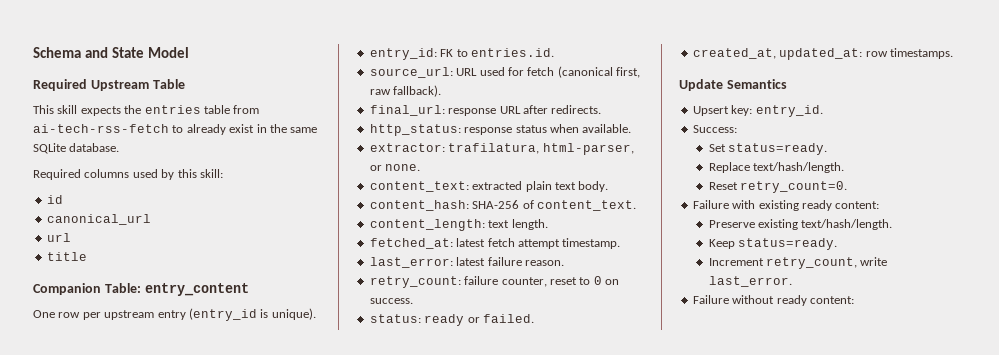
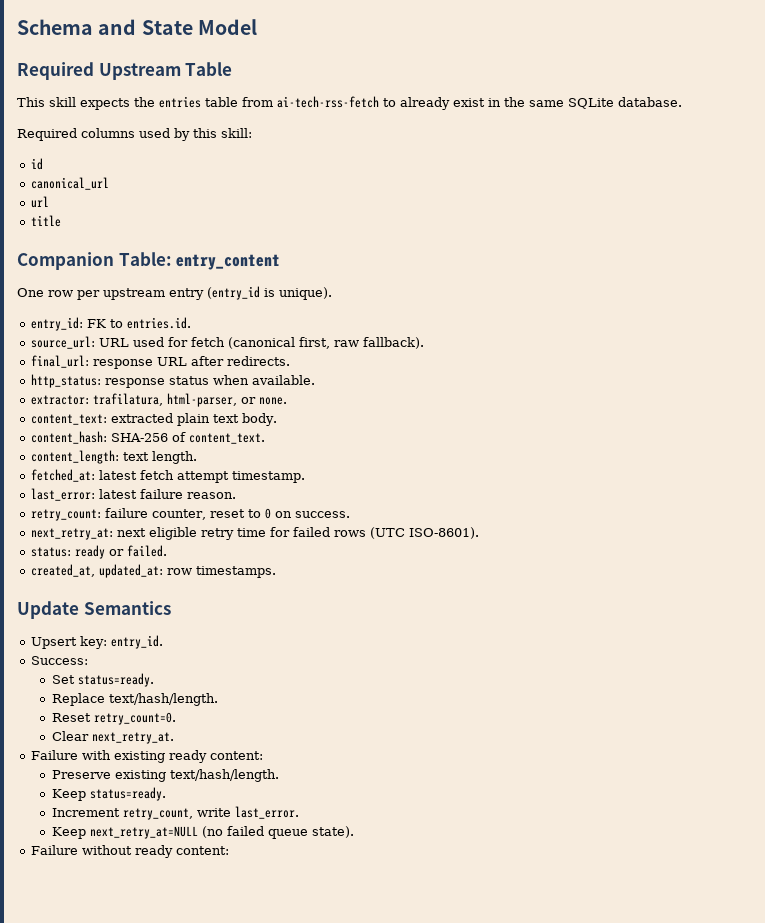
(413, 301) none -> [30,527,479,540] // next_retry_at: next eligible retry time for failed rows (UTC ISO-8601).
(847, 187) none -> [51,731,174,744] // Clear next_retry_at.
(792, 281) none -> [51,826,354,839] // Keep next_retry_at=NULL (no failed queue state).

